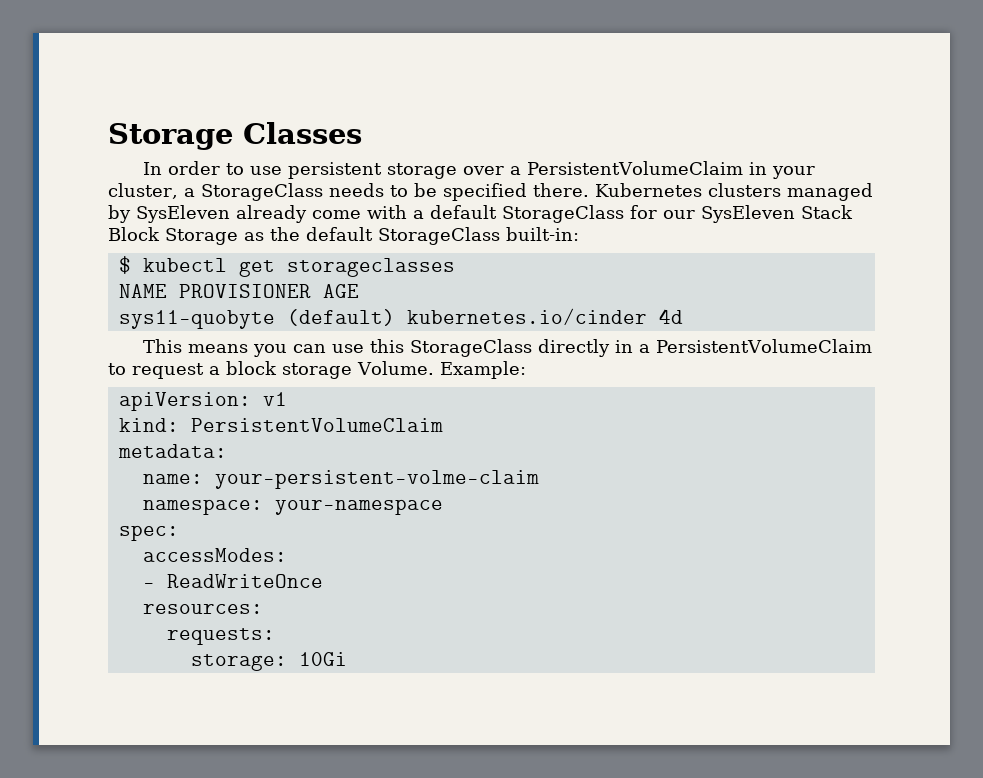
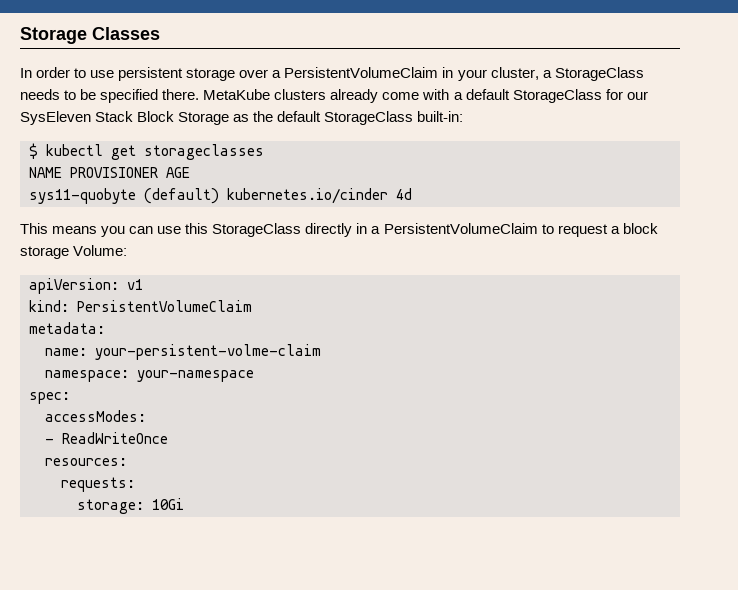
[594,183,873,201] [108,205,230,223] Kubernetes clusters managed by SysEleven -> [203,89,327,100] MetaKube clusters
[357,361,526,379] Volume. Example: -> [73,245,128,256] Volume:

